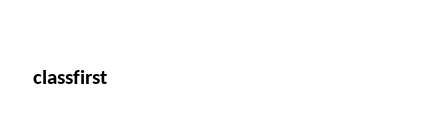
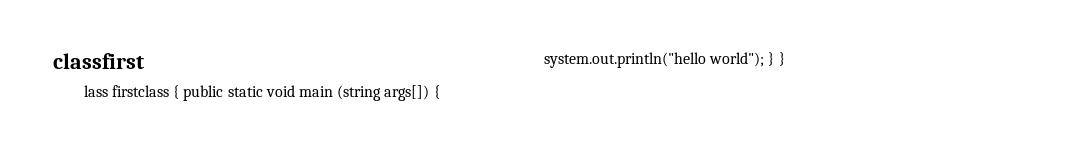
(107, 77) none -> [83,85,440,101] [544,52,785,68] // lass firstclass { public static void main (string args[]) { system.out.println("hello world"); } }

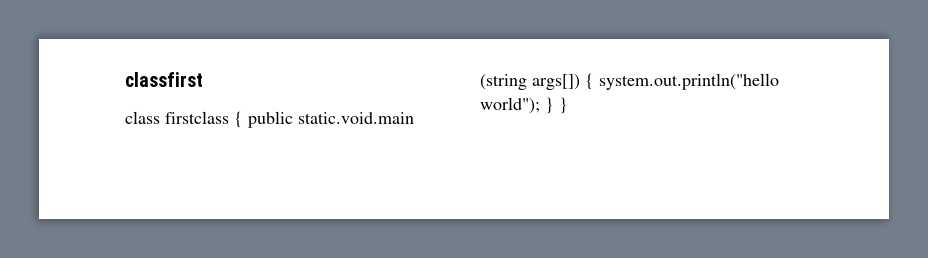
[83,85,108,97] lass -> [125,111,160,124] class
[227,85,334,97] static void main -> [298,112,414,124] static.void.main

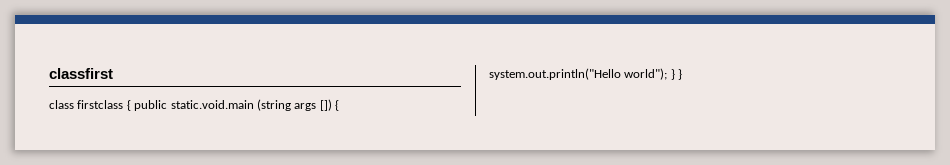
[532,73,779,90] args[]) { system.out.println("hello -> [294,99,339,111] [489,68,621,80] args []) { system.out.println("Hello

